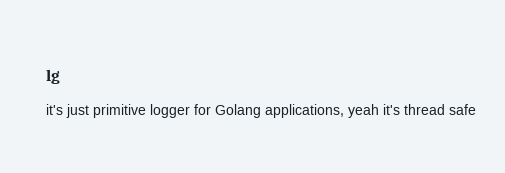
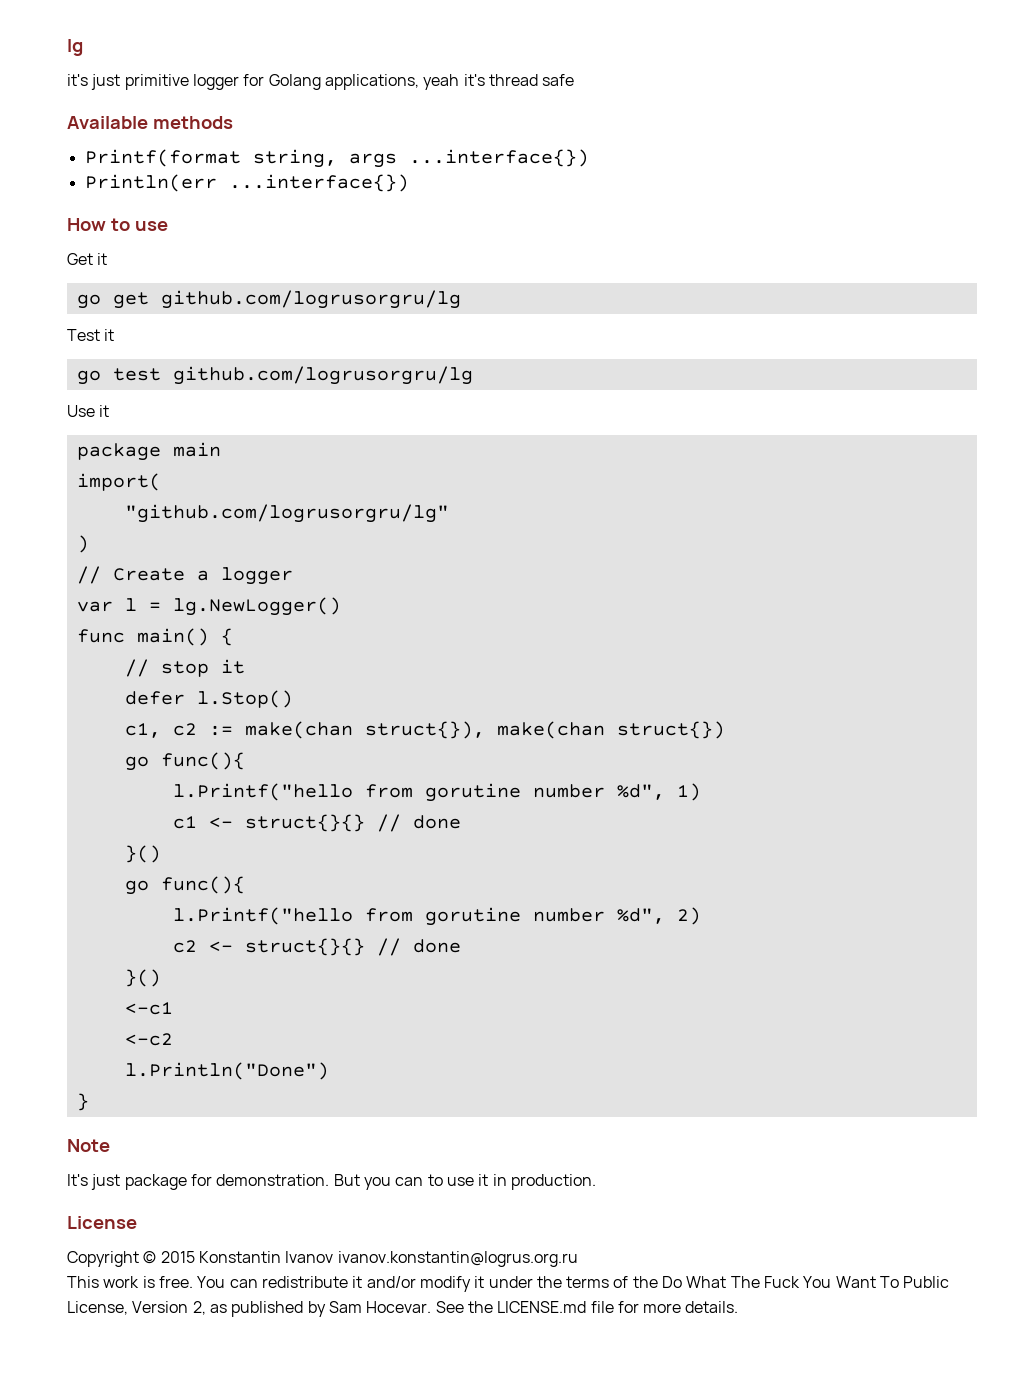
(476, 109) none -> [67,116,233,129] [84,149,589,168] [84,174,409,192] [67,218,168,231] [67,253,108,265] [76,290,461,309] [67,329,115,341] [76,366,473,385] [67,405,110,417] [76,442,221,461] [76,473,161,491] [124,504,449,523] [76,535,89,553] [76,566,293,585] [76,597,341,616] [76,628,233,646] [124,659,245,677] [124,690,293,708] [124,721,725,739] [124,752,245,771] [172,783,701,802] [172,814,461,832] [124,845,161,863] [124,876,245,895] [172,907,701,926] [172,938,461,956] [124,969,161,987] [124,1002,173,1015] [124,1033,173,1046] [124,1062,329,1080] [76,1093,89,1111] [67,1139,110,1152] [67,1174,596,1190] [67,1216,137,1229] [67,1251,578,1267] [67,1276,950,1292] [67,1301,739,1317] // Available methods // Printf(format string, args ...interface{}) // Println(err ...interface{}) // How to use // Get it // go get github.com/logrusorgru/lg // Test it // go test github.com/logrusorgru/lg // Use it // package main // import( // "github.com/logrusorgru/lg" // ) // // Create a logger // var l = lg.NewLogger() // func main() { // // stop it // defer l.Stop() // c1, c2 := make(chan struct{}), make(chan struct{}) // go func(){ // l.Printf("hello from gorutine number %d", 1) // c1 <- struct{}{} // done // }() // go func(){ // l.Printf("hello from gorutine number %d", 2) // c2 <- struct{}{} // done // }() // <-c1 // <-c2 // l.Println("Done") // } // Note // It's just package for demonstration. But you can to use it in production. // License // Copyright © 2015 Konstantin Ivanov ivanov.konstantin@logrus.org.ru // This work is free. You can redistribute it and/or modify it under the terms of the Do What The Fuck You Want To Public License, Version 2, as published by Sam Hocevar. See the LICENSE.md file for more details.

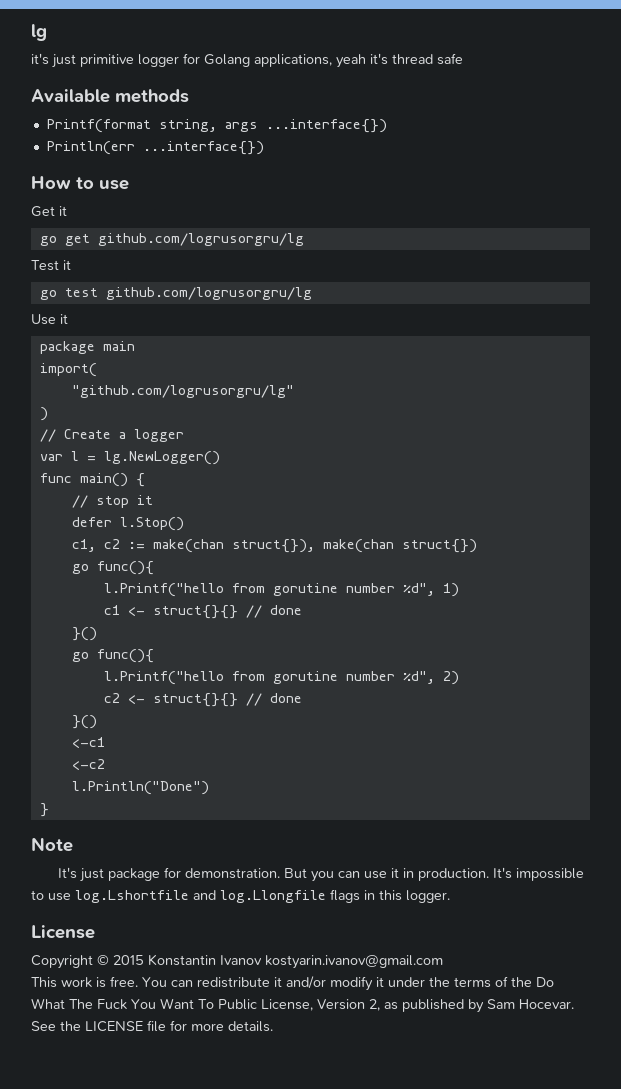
[427,1174,443,1186] to -> (361, 874) none
(596, 1182) none -> [493,867,585,881] [31,889,450,903] It's impossible to use log.Lshortfile and log.Llongfile flags in this logger.
[337,1251,578,1267] ivanov.konstantin@logrus.org.ru -> [265,955,443,969] kostyarin.ivanov@gmail.com
[497,1301,587,1313] LICENSE.md -> [85,1021,143,1032] LICENSE

